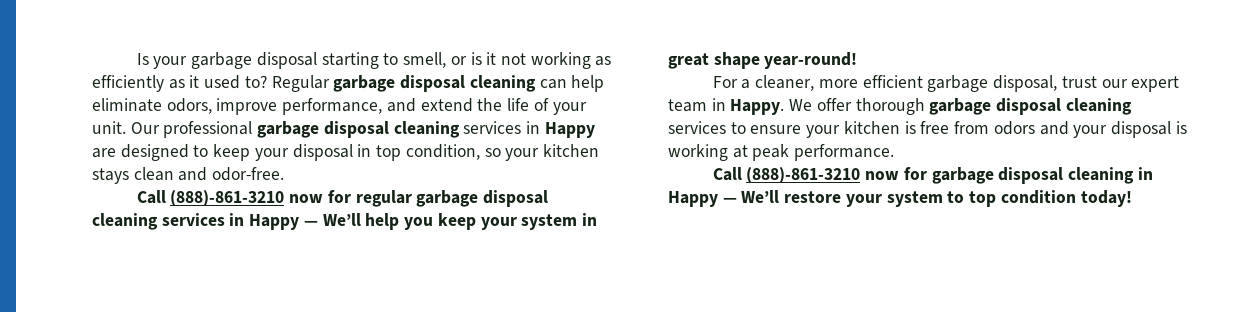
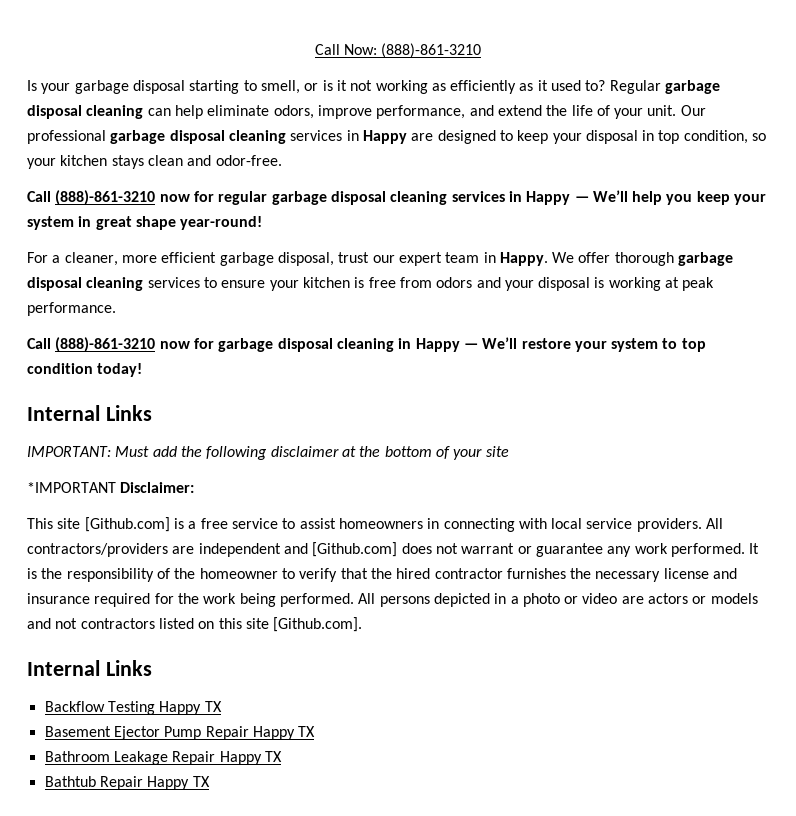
(136, 59) none -> [314,43,482,58] Call Now: (888)-861-3210 //
(1132, 198) none -> [27,405,152,421] [27,446,509,460] [27,482,195,493] [27,517,724,532] [27,542,760,557] [27,568,738,582] [27,593,758,607] [27,617,363,632] [27,660,152,676] [44,701,222,715] [44,726,316,740] [44,751,282,765] [44,776,210,790] // Internal Links // IMPORTANT: Must add the following disclaimer at the bottom of your site // *IMPORTANT Disclaimer: // This site [Github.com] is a free service to assist homeowners in connecting with local service providers. All contractors/providers are independent and [Github.com] does not warrant or guarantee any work performed. It is the responsibility of the homeowner to verify that the hired contractor furnishes the necessary license and insurance required for the work being performed. All persons depicted in a photo or video are actors or models and not contractors listed on this site [Github.com]. // Internal Links // Backflow Testing Happy TX // Basement Ejector Pump Repair Happy TX // Bathroom Leakage Repair Happy TX // Bathtub Repair Happy TX

